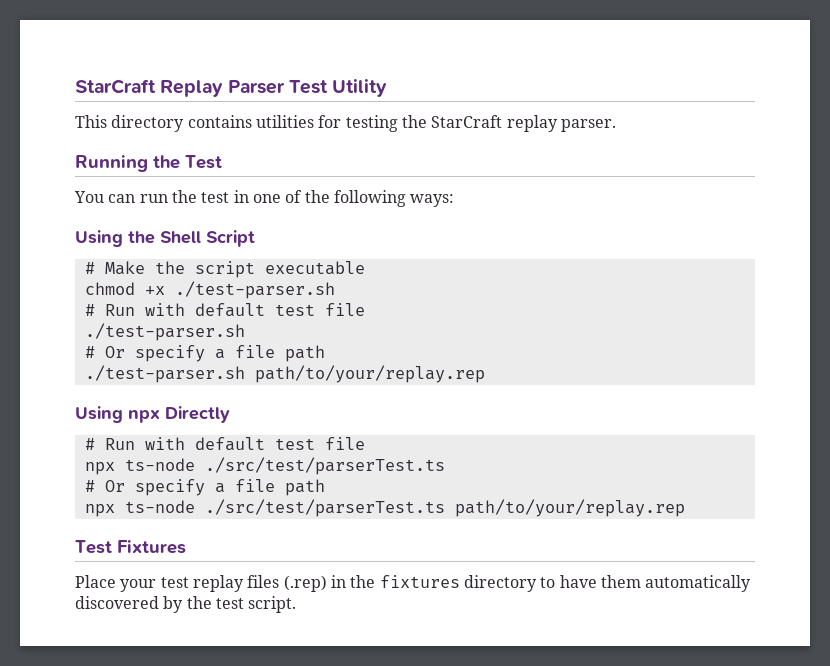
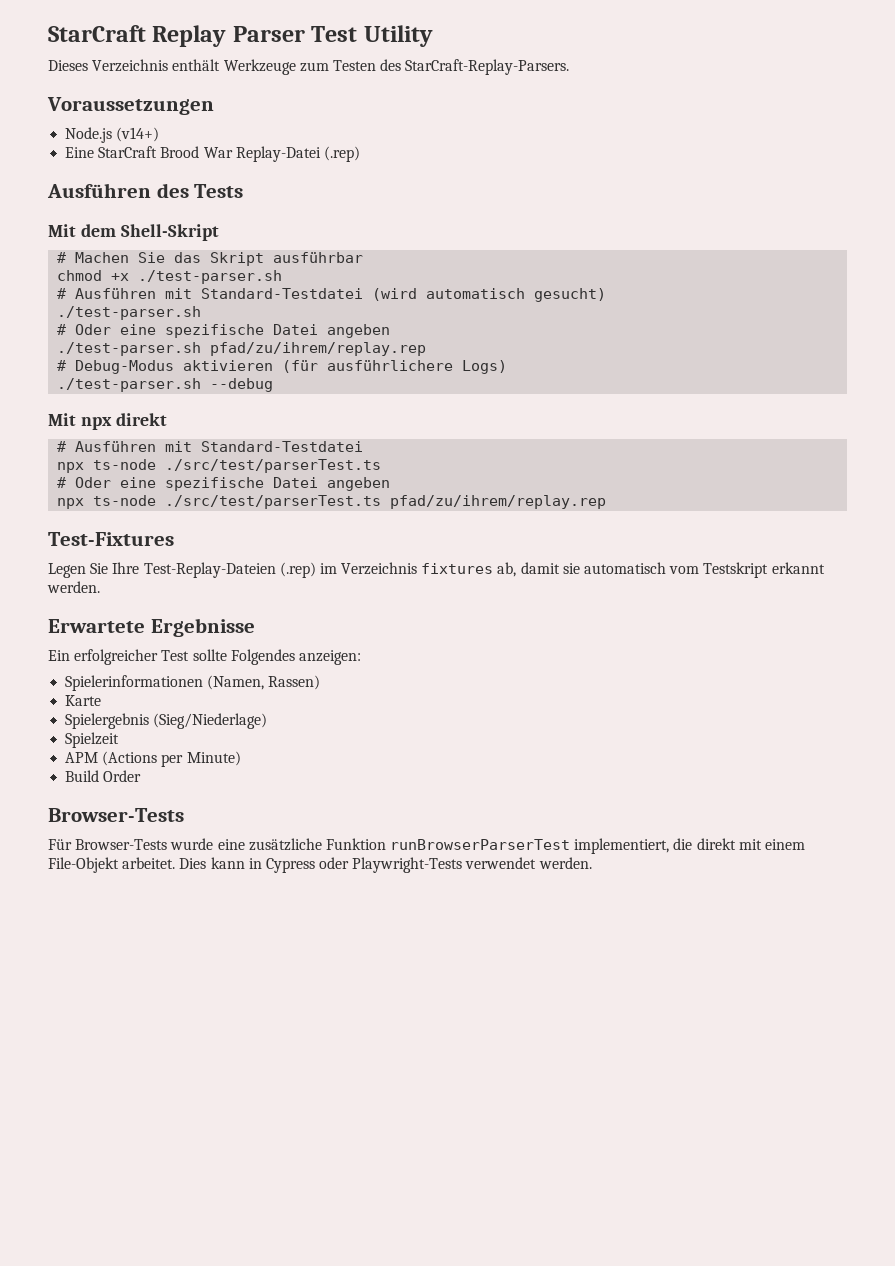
[75,115,616,132] [75,155,222,172] [74,190,455,207] [75,230,255,247] [84,261,365,278] [84,281,335,299] [84,303,365,317] [84,323,245,341] [84,345,325,362] [84,365,485,383] [75,406,230,423] [84,437,365,451] [84,457,445,475] [84,479,325,496] [84,499,685,517] [75,540,186,554] [75,575,752,592] [75,596,297,613] This directory contains utilities for testing the StarCraft replay parser. // Running the Test // You can run the test in one of the following ways: // Using the Shell Script // # Make the script executable // chmod +x ./test-parser.sh // # Run with default test file // ./test-parser.sh // # Or specify a file path // ./test-parser.sh path/to/your/replay.rep // Using npx Directly // # Run with default test file // npx ts-node ./src/test/parserTest.ts // # Or specify a file path // npx ts-node ./src/test/parserTest.ts path/to/your/replay.rep // Test Fixtures // Place your test replay files (.rep) in the fixtures directory to have them automatically discovered by the test script. -> [48,59,570,75] [47,97,214,115] [65,127,160,143] [65,146,360,162] [47,183,244,198] [48,224,219,241] [57,252,364,266] [57,270,283,284] [57,288,607,302] [57,306,202,320] [57,324,391,338] [57,342,427,356] [57,360,508,374] [57,378,274,392] [48,413,167,430] [57,441,364,452] [57,459,382,473] [57,477,391,491] [57,495,607,509] [48,532,174,546] [48,562,825,578] [47,581,100,593] [48,618,255,637] [48,649,361,665] [65,675,321,691] [65,695,102,706] [65,713,268,729] [65,732,120,748] [65,751,241,767] [65,770,142,782] [48,808,184,822] [48,838,806,854] [48,857,592,873] Dieses Verzeichnis enthält Werkzeuge zum Testen des StarCraft-Replay-Parsers. // Voraussetzungen // Node.js (v14+) // Eine StarCraft Brood War Replay-Datei (.rep) // Ausführen des Tests // Mit dem Shell-Skript // # Machen Sie das Skript ausführbar // chmod +x ./test-parser.sh // # Ausführen mit Standard-Testdatei (wird automatisch gesucht) // ./test-parser.sh // # Oder eine spezifische Datei angeben // ./test-parser.sh pfad/zu/ihrem/replay.rep // # Debug-Modus aktivieren (für ausführlichere Logs) // ./test-parser.sh --debug // Mit npx direkt // # Ausführen mit Standard-Testdatei // npx ts-node ./src/test/parserTest.ts // # Oder eine spezifische Datei angeben // npx ts-node ./src/test/parserTest.ts pfad/zu/ihrem/replay.rep // Test-Fixtures // Legen Sie Ihre Test-Replay-Dateien (.rep) im Verzeichnis fixtures ab, damit sie automatisch vom Testskript erkannt werden. // Erwartete Ergebnisse // Ein erfolgreicher Test sollte Folgendes anzeigen: // Spielerinformationen (Namen, Rassen) // Karte // Spielergebnis (Sieg/Niederlage) // Spielzeit // APM (Actions per Minute) // Build Order // Browser-Tests // Für Browser-Tests wurde eine zusätzliche Funktion runBrowserParserTest implementiert, die direkt mit einem File-Objekt arbeitet. Dies kann in Cypress oder Playwright-Tests verwendet werden.

